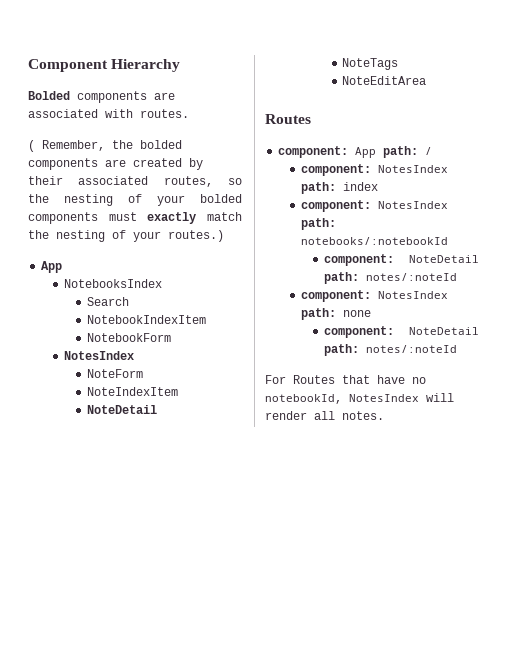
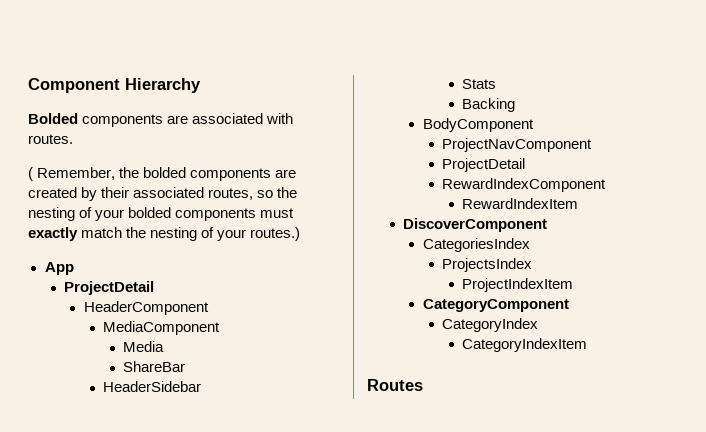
[63,279,162,288] [86,297,129,306] [86,315,206,324] [86,333,171,342] [63,351,134,360] [86,369,143,378] [86,387,178,396] [86,405,157,414] [342,58,399,70] [342,76,427,85] [265,114,311,124] [278,146,433,158] [300,164,448,176] [300,182,378,194] [300,200,448,212] [300,218,336,230] [300,237,448,245] [323,254,479,266] [323,272,457,284] [300,290,448,302] [300,308,371,320] [323,326,479,338] [323,344,457,356] [265,375,426,384] [265,393,454,404] [265,411,384,420] NotebooksIndex // Search // NotebookIndexItem // NotebookForm // NotesIndex // NoteForm // NoteIndexItem // NoteDetail // NoteTags // NoteEditArea // Routes // component: App path: / // component: NotesIndex path: index // component: NotesIndex path: notebooks/:notebookId // component: NoteDetail path: notes/:noteId // component: NotesIndex path: none // component: NoteDetail path: notes/:noteId // For Routes that have no notebookId, NotesIndex will render all notes. -> [64,281,155,295] [83,301,209,315] [103,321,221,335] [123,341,165,352] [123,361,186,372] [103,381,202,392] [462,79,497,89] [462,98,516,112] [422,118,534,132] [442,138,593,152] [442,158,526,172] [442,178,607,192] [462,198,579,209] [403,218,548,232] [422,238,530,252] [442,258,533,272] [462,278,574,292] [422,299,569,312] [442,318,539,332] [462,338,588,352] [367,379,423,391] ProjectDetail // HeaderComponent // MediaComponent // Media // ShareBar // HeaderSidebar // Stats // Backing // BodyComponent // ProjectNavComponent // ProjectDetail // RewardIndexComponent // RewardIndexItem // DiscoverComponent // CategoriesIndex // ProjectsIndex // ProjectIndexItem // CategoryComponent // CategoryIndex // CategoryIndexItem // Routes

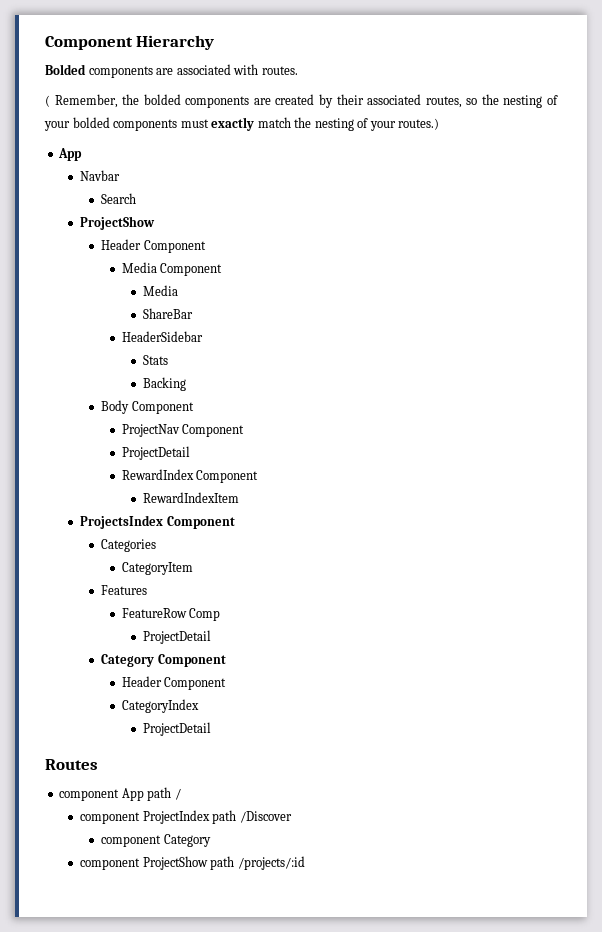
[64,281,155,295] [83,301,209,315] [103,321,221,335] ProjectDetail // HeaderComponent // MediaComponent -> [80,170,121,181] [100,193,136,204] [80,216,156,230] [100,239,206,253] [121,262,223,276] Navbar // Search // ProjectShow // Header Component // Media Component
[422,118,534,132] [442,138,593,152] [442,158,526,172] [442,178,607,192] BodyComponent // ProjectNavComponent // ProjectDetail // RewardIndexComponent -> [100,400,194,414] [121,424,245,437] [121,446,190,460] [121,469,259,483] Body Component // ProjectNav Component // ProjectDetail // RewardIndex Component
[403,218,548,232] [422,238,530,252] [442,258,533,272] [462,278,574,292] [422,299,569,312] DiscoverComponent // CategoriesIndex // ProjectsIndex // ProjectIndexItem // CategoryComponent -> [80,515,235,529] [100,539,156,552] [121,562,193,575] [100,585,147,595] [121,608,221,621] [142,630,211,644] [100,654,226,667] [121,676,227,690] ProjectsIndex Component // Categories // CategoryItem // Features // FeatureRow Comp // ProjectDetail // Category Component // Header Component
[462,338,588,352] CategoryIndexItem -> [142,722,211,736] ProjectDetail
(423, 385) none -> [59,787,181,801] [80,810,292,824] [100,834,211,847] [80,856,305,870] // component App path / // component ProjectIndex path /Discover // component Category // component ProjectShow path /projects/:id

